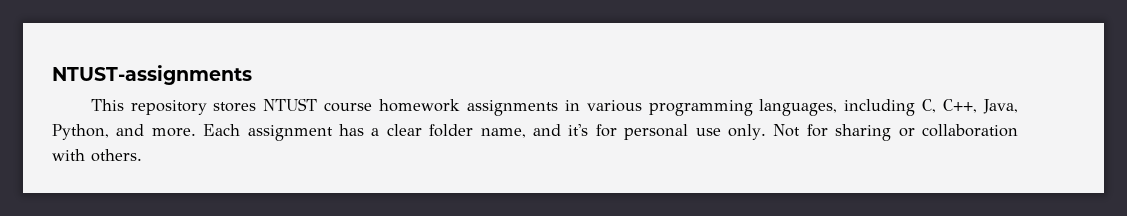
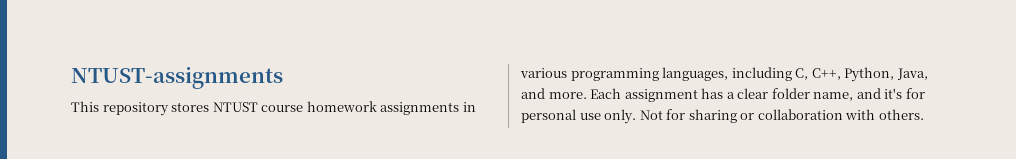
[983,99,1019,114] [52,124,109,140] Java, Python, -> [844,67,928,82] Python, Java,

